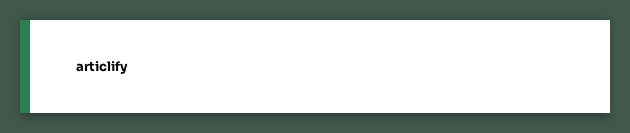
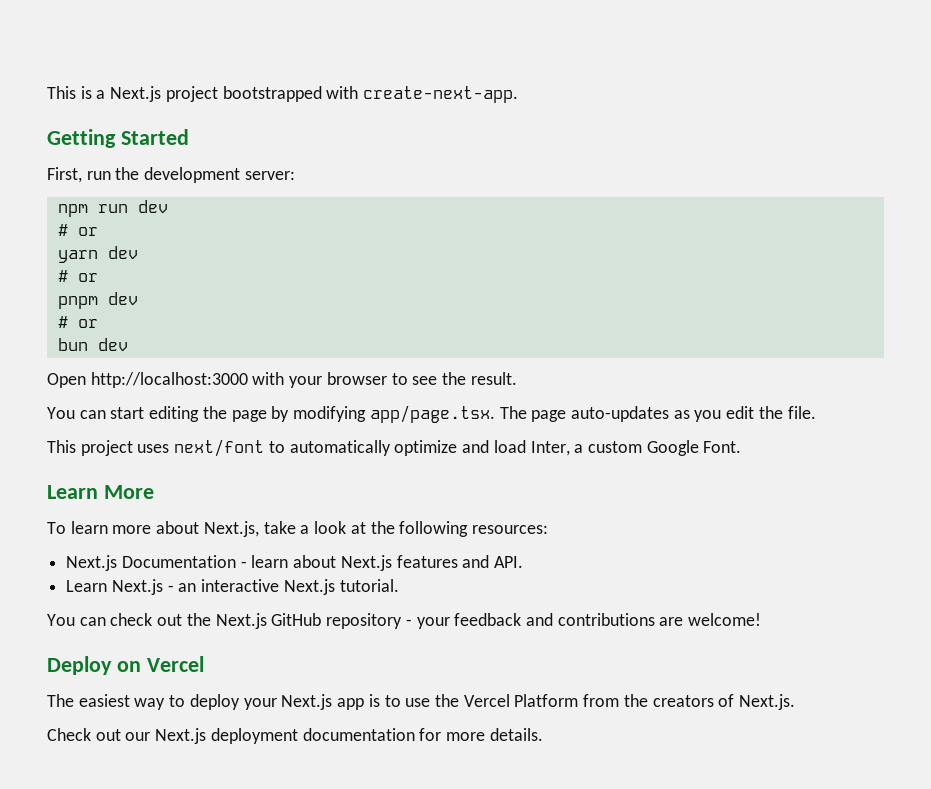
[76,61,128,74] articlify -> [47,86,519,103] [47,129,189,148] [47,167,295,183] [57,200,168,217] [57,224,98,236] [57,246,138,263] [57,270,98,282] [57,292,138,309] [57,316,98,328] [57,338,128,351] [47,372,517,388] [47,405,816,423] [47,439,742,457] [47,485,154,499] [47,521,548,537] [66,555,524,571] [66,579,399,595] [47,613,762,629] [47,656,204,675] [47,694,796,710] [47,728,543,744] This is a Next.js project bootstrapped with create-next-app. // Getting Started // First, run the development server: // npm run dev // # or // yarn dev // # or // pnpm dev // # or // bun dev // Open http://localhost:3000 with your browser to see the result. // You can start editing the page by modifying app/page.tsx. The page auto-updates as you edit the file. // This project uses next/font to automatically optimize and load Inter, a custom Google Font. // Learn More // To learn more about Next.js, take a look at the following resources: // Next.js Documentation - learn about Next.js features and API. // Learn Next.js - an interactive Next.js tutorial. // You can check out the Next.js GitHub repository - your feedback and contributions are welcome! // Deploy on Vercel // The easiest way to deploy your Next.js app is to use the Vercel Platform from the creators of Next.js. // Check out our Next.js deployment documentation for more details.

